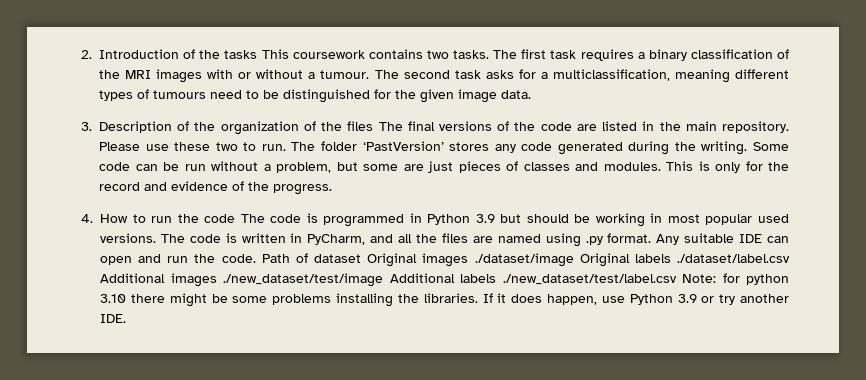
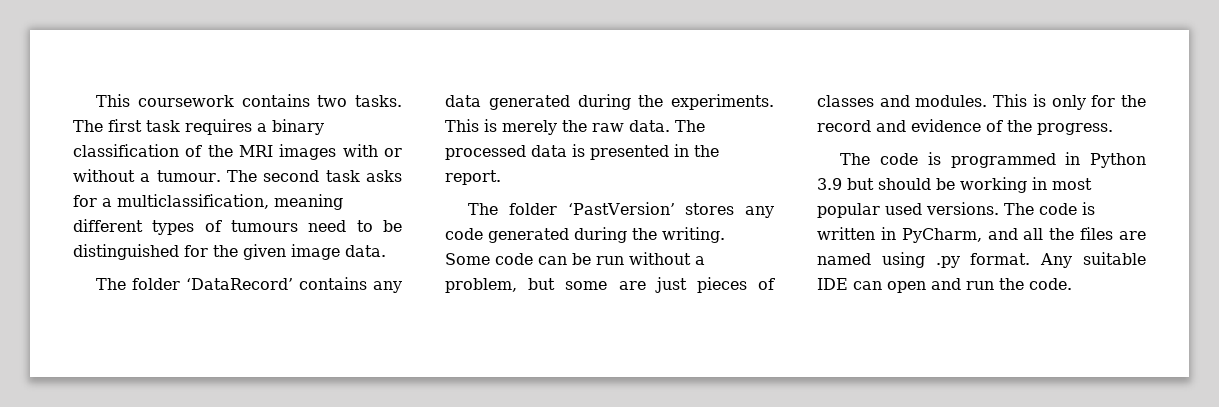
[81,49,258,59] 2. Introduction of the tasks -> (96, 100) none
[81,121,789,135] [99,142,286,151] 3. Description of the organization of the files The final versions of the code are listed in the main repository. Please use these two to run. -> [96,277,402,293] [445,94,774,110] [445,119,705,135] [445,144,719,160] [445,170,501,185] The folder ‘DataRecord’ contains any data generated during the experiments. This is merely the raw data. The processed data is presented in the report. //
[81,214,236,223] 4. How to run the code -> (1113, 129) none
[261,253,790,267] [100,273,789,287] [100,293,790,307] [100,314,126,323] Path of dataset Original images ./dataset/image Original labels ./dataset/label.csv Additional images ./new_dataset/test/image Additional labels ./new_dataset/test/label.csv Note: for python 3.10 there might be some problems installing the libraries. If it does happen, use Python 3.9 or try another IDE. -> (1072, 284) none

